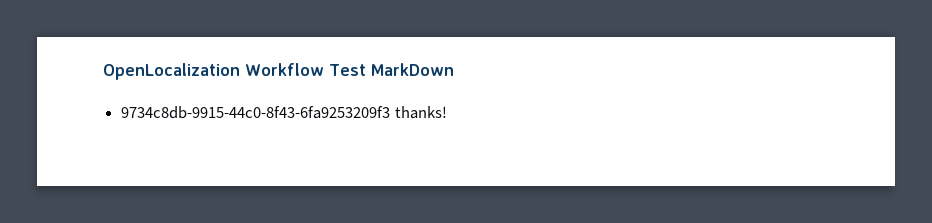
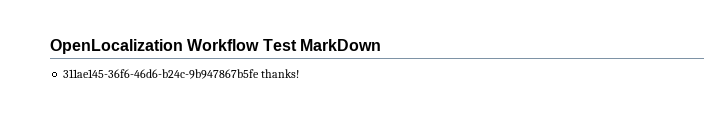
[121,106,391,119] 9734c8db-9915-44c0-8f43-6fa9253209f3 -> [63,69,260,79] 311ae145-36f6-46d6-b24c-9b947867b5fe

